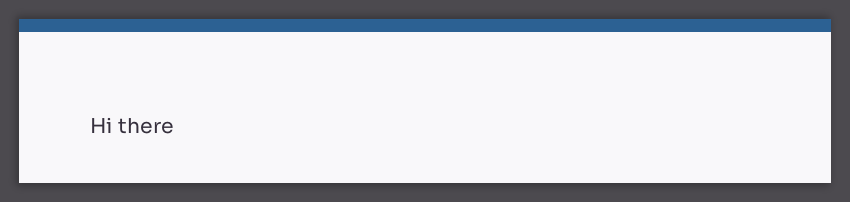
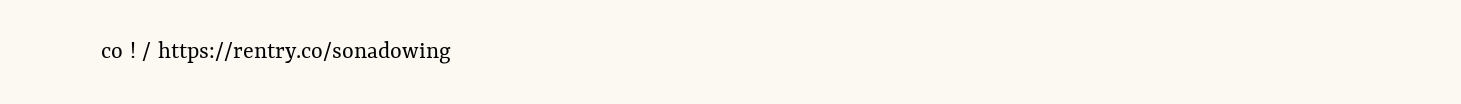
[90,117,174,134] Hi there -> [101,41,451,64] co ! / https://rentry.co/sonadowing

